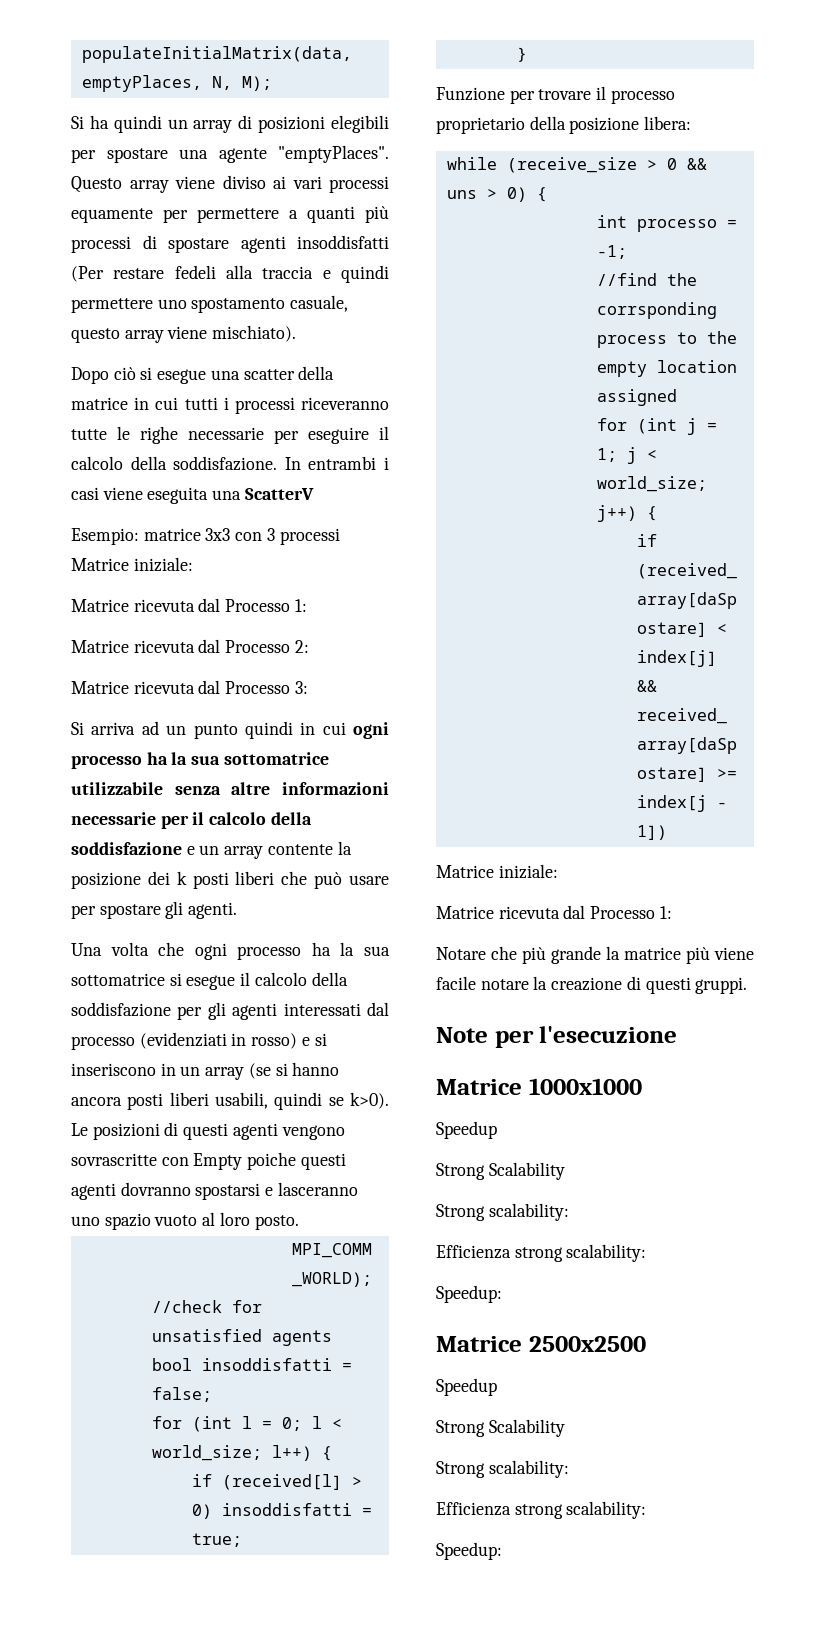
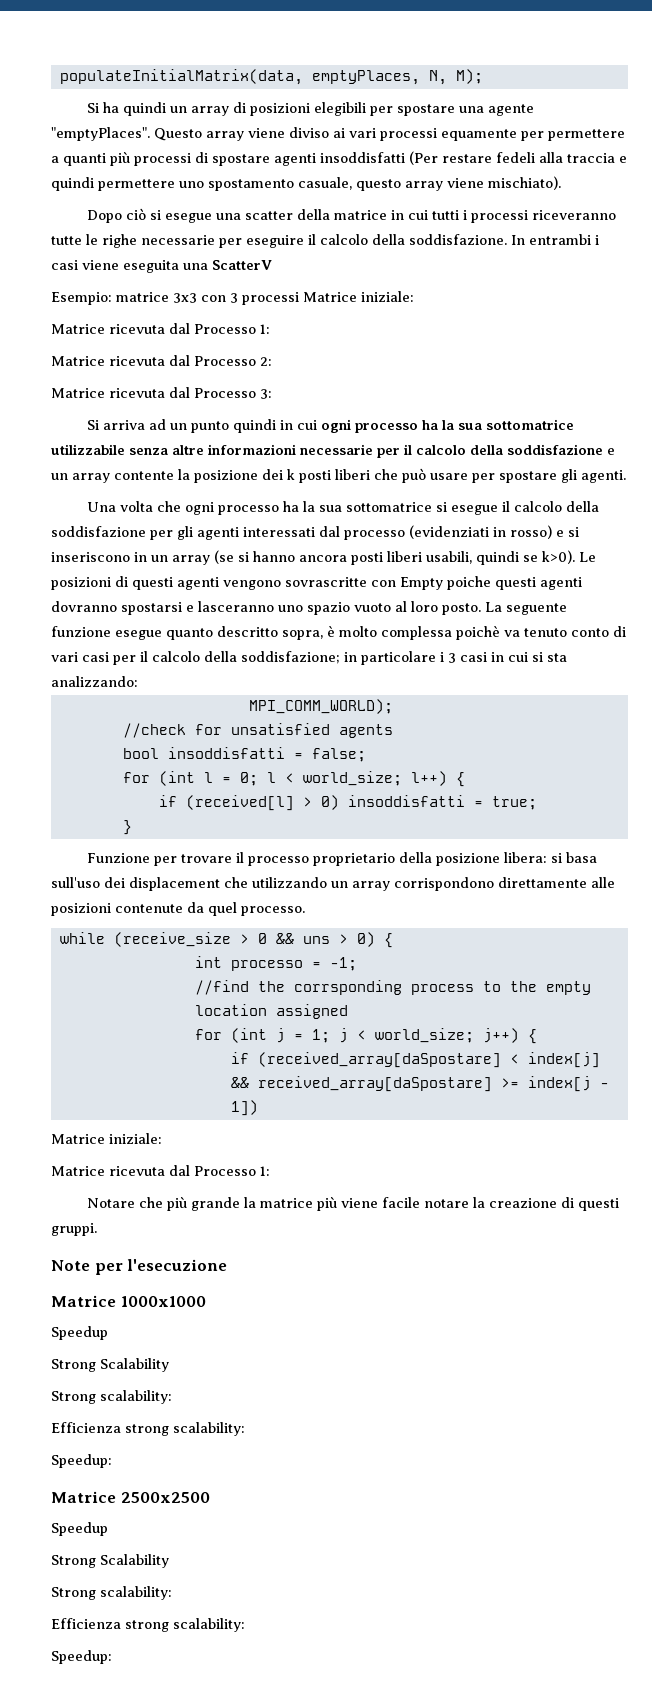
(299, 1222) none -> [485,602,567,615] [51,625,626,640] [51,651,567,665] [51,676,138,687] La seguente funzione esegue quanto descritto sopra, è molto complessa poichè va tenuto conto di vari casi per il calcolo della soddisfazione; in particolare i 3 casi in cui si sta analizzando:
(692, 123) none -> [551,852,598,863] [51,877,615,891] [51,902,305,916] si basa sull'uso dei displacement che utilizzando un array corrispondono direttamente alle posizioni contenute da quel processo.

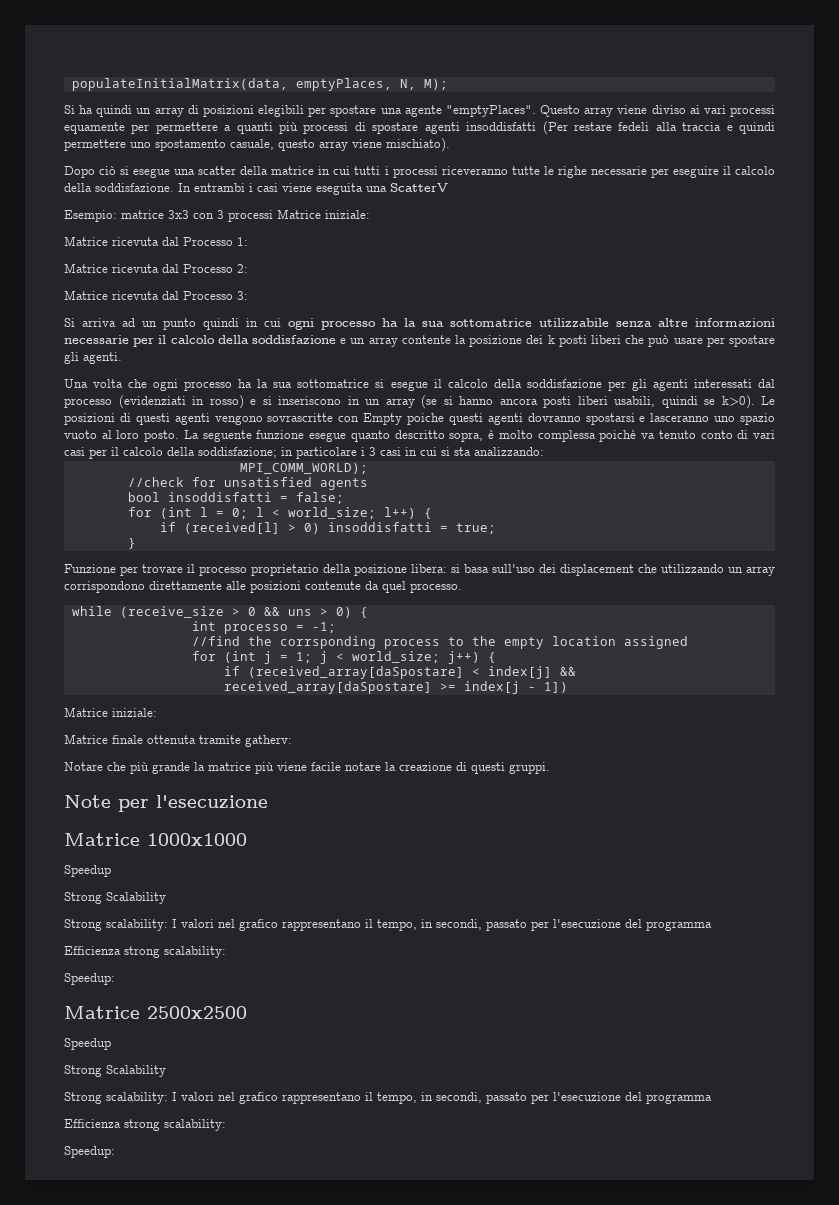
[109,1165,270,1176] ricevuta dal Processo 1: -> [112,735,292,747] finale ottenuta tramite gatherv:
(172, 1397) none -> [172,919,712,931] I valori nel grafico rappresentano il tempo, in secondi, passato per l'esecuzione del programma
(172, 1593) none -> [172,1092,712,1104] I valori nel grafico rappresentano il tempo, in secondi, passato per l'esecuzione del programma

